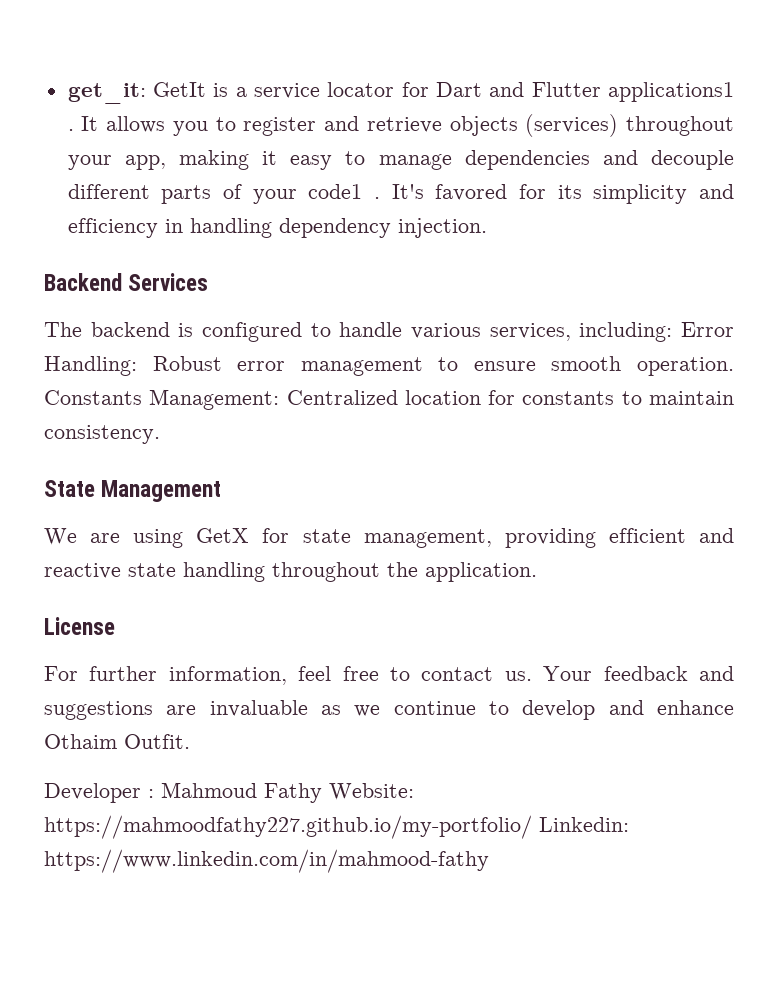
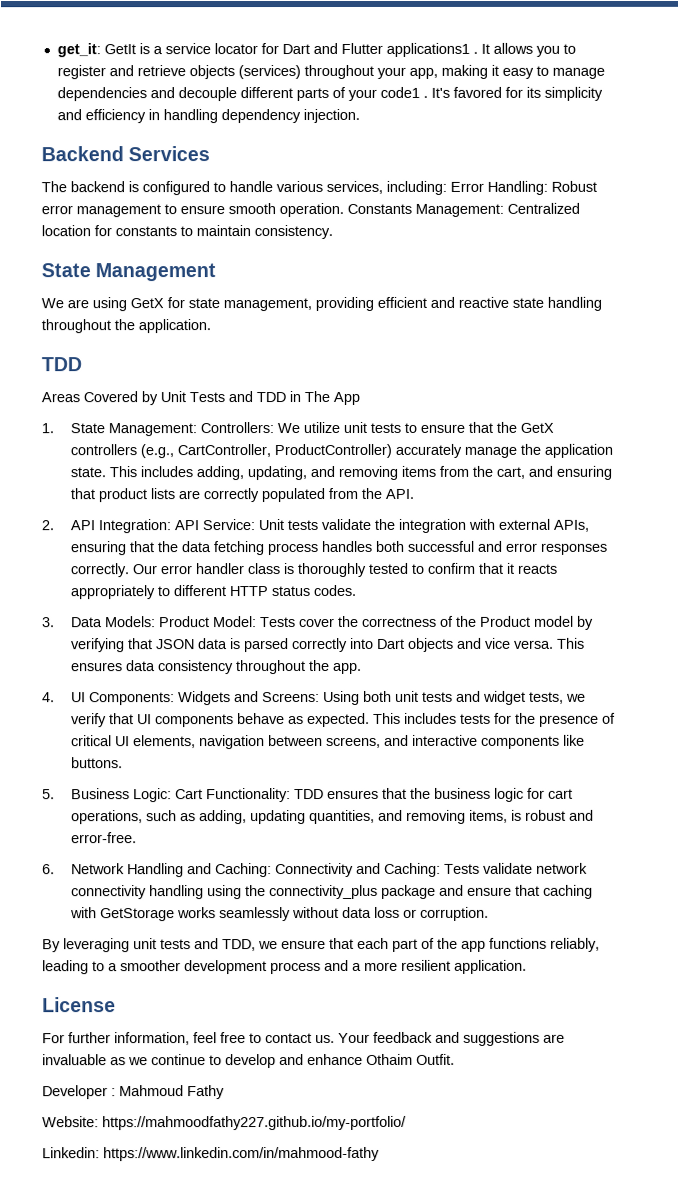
(537, 572) none -> [41,357,82,372] [41,391,360,406] [41,421,554,437] [69,443,613,459] [69,465,612,481] [69,487,414,503] [41,518,589,534] [69,540,607,556] [69,562,557,578] [69,584,356,600] [42,615,594,630] [70,637,585,653] [70,660,362,675] [42,690,586,706] [70,712,616,728] [70,734,585,750] [70,757,123,769] [42,787,573,803] [70,809,594,825] [70,832,137,844] [42,862,588,878] [70,884,593,900] [69,906,489,922] [42,937,600,953] [42,959,527,975] // TDD // Areas Covered by Unit Tests and TDD in The App // 1. State Management: Controllers: We utilize unit tests to ensure that the GetX controllers (e.g., CartController, ProductController) accurately manage the application state. This includes adding, updating, and removing items from the cart, and ensuring that product lists are correctly populated from the API. // 2. API Integration: API Service: Unit tests validate the integration with external APIs, ensuring that the data fetching process handles both successful and error responses correctly. Our error handler class is thoroughly tested to confirm that it reacts appropriately to different HTTP status codes. // 3. Data Models: Product Model: Tests cover the correctness of the Product model by verifying that JSON data is parsed correctly into Dart objects and vice versa. This ensures data consistency throughout the app. // 4. UI Components: Widgets and Screens: Using both unit tests and widget tests, we verify that UI components behave as expected. This includes tests for the presence of critical UI elements, navigation between screens, and interactive components like buttons. // 5. Business Logic: Cart Functionality: TDD ensures that the business logic for cart operations, such as adding, updating quantities, and removing items, is robust and error-free. // 6. Network Handling and Caching: Connectivity and Caching: Tests validate network connectivity handling using the connectivity_plus package and ensure that caching with GetStorage works seamlessly without data loss or corruption. // By leveraging unit tests and TDD, we ensure that each part of the app functions reliably, leading to a smoother development process and a more resilient application.
(322, 793) none -> (225, 1092) //
(532, 827) none -> (407, 1123) //

